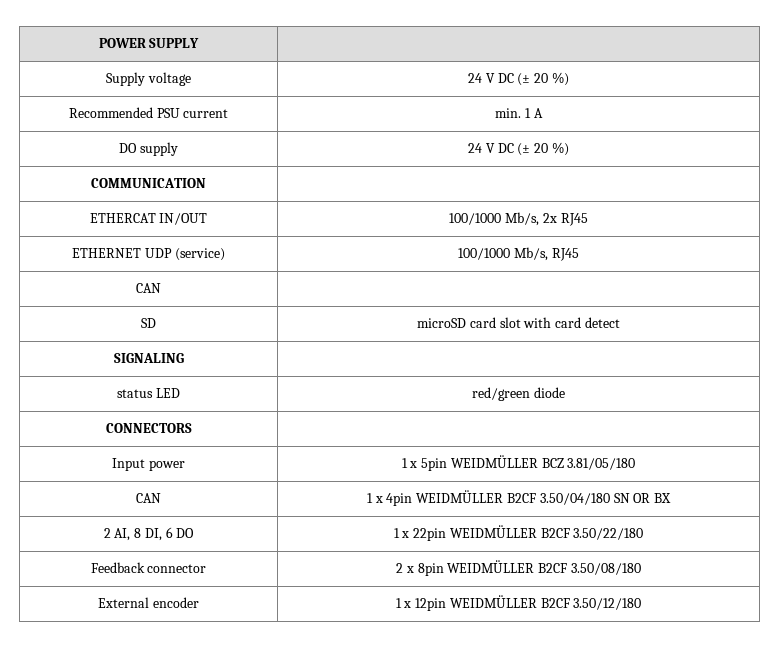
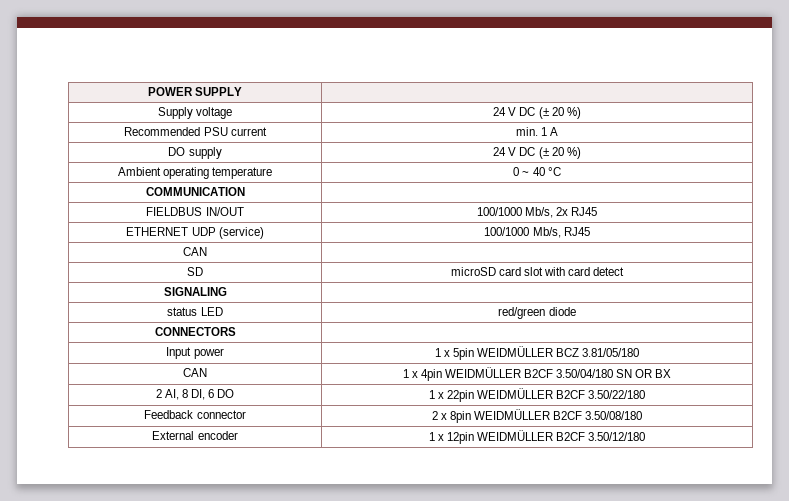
(569, 149) none -> [117,167,273,179] [513,167,561,176] // Ambient operating temperature | 0 ~ 40 °C
[89,213,156,223] ETHERCAT -> [146,207,203,216] FIELDBUS

